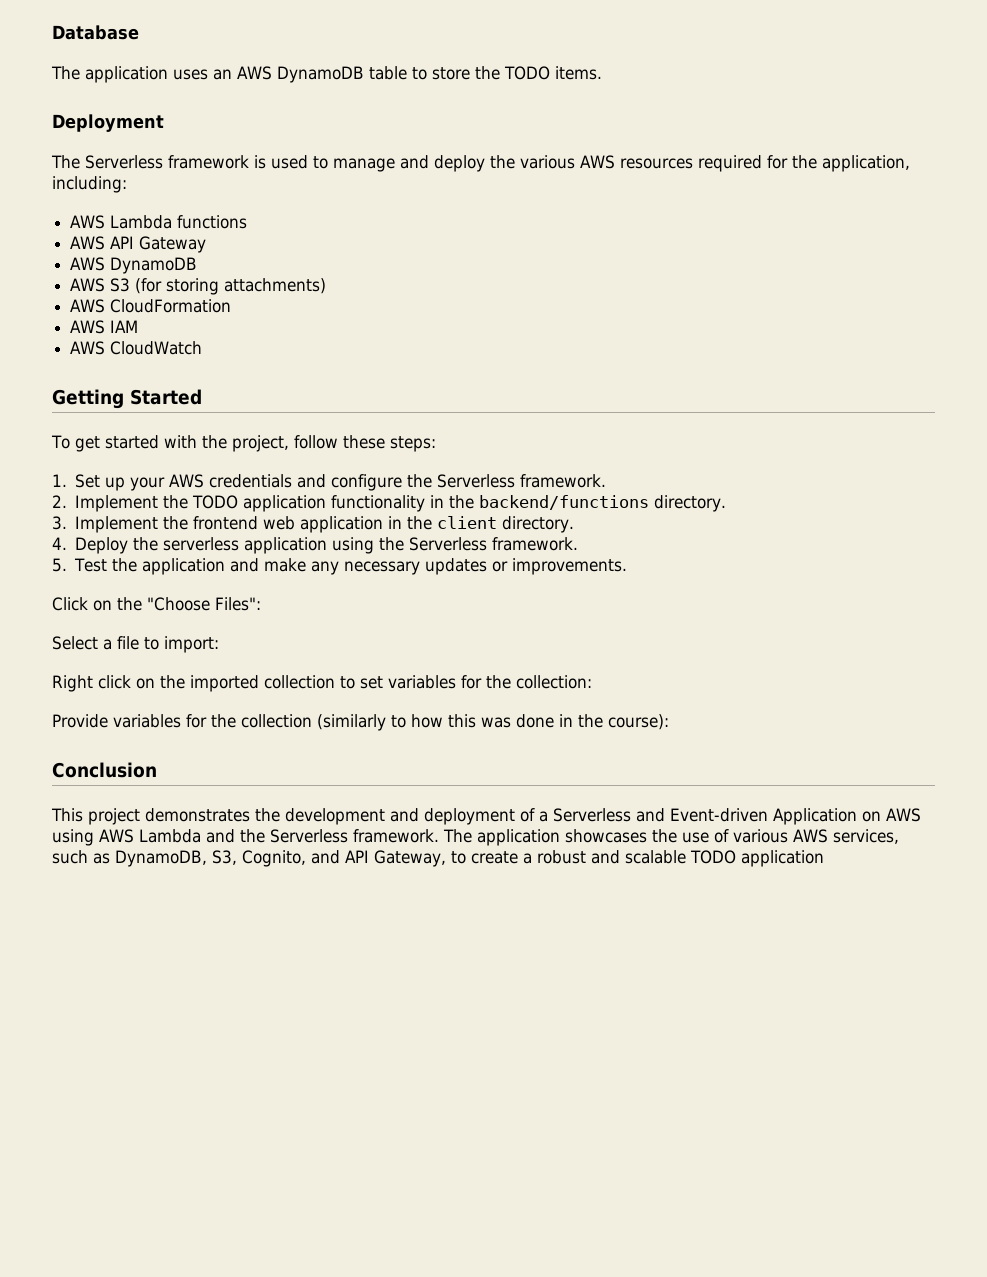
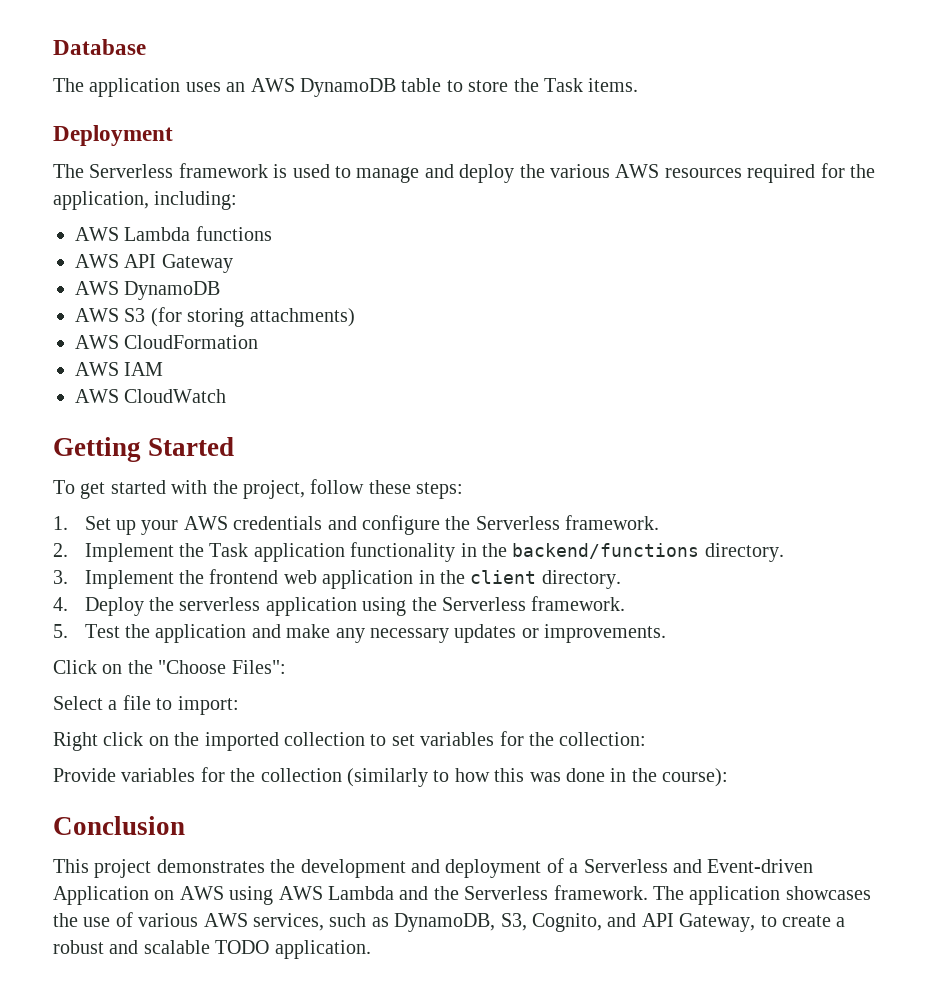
[503,66,550,80] TODO -> [543,78,583,92] Task
[192,495,239,509] TODO -> [209,543,249,557] Task
[741,850,824,867] application -> [274,940,371,959] application.

